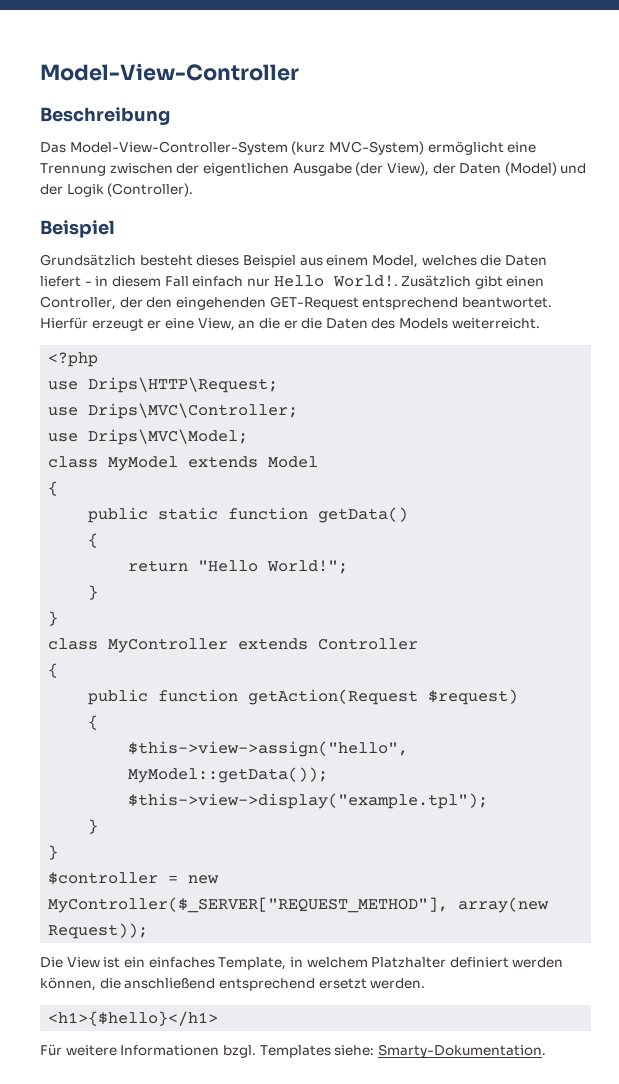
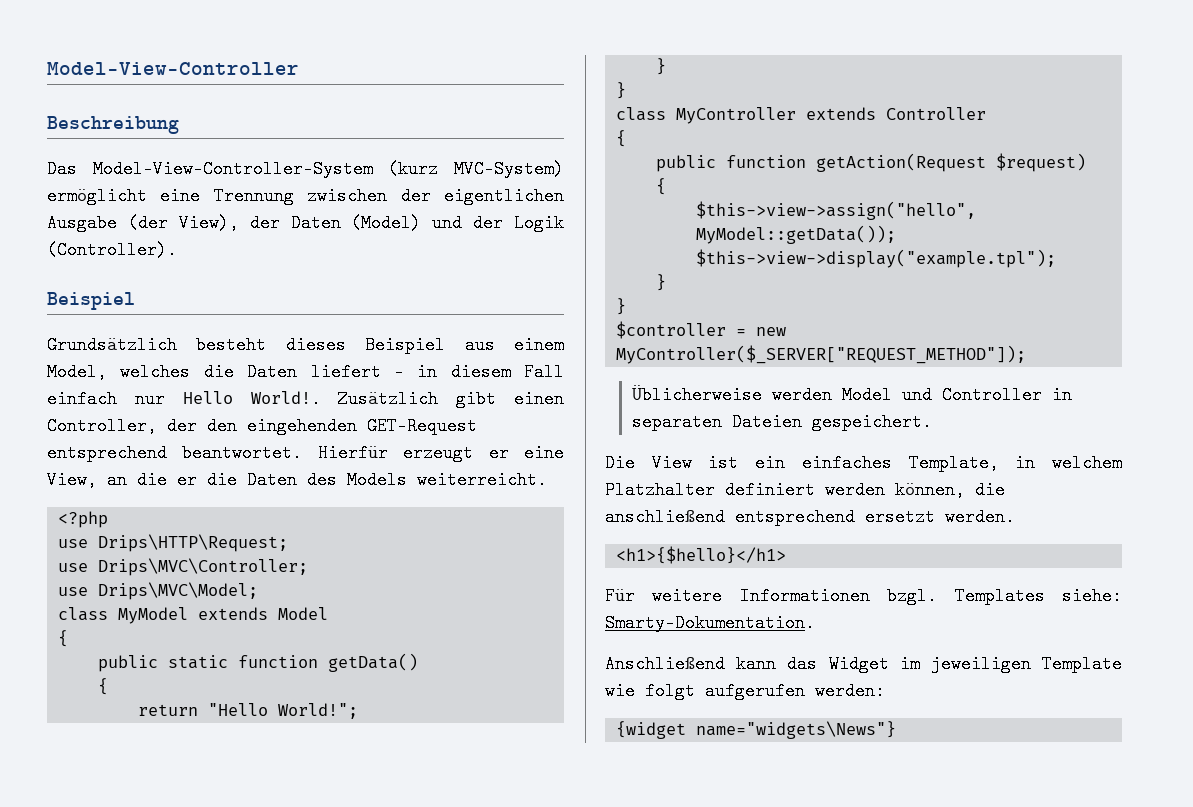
[48,897,550,913] [48,923,149,939] MyController($_SERVER["REQUEST_METHOD"], array(new Request)); -> [616,345,1027,364] [632,385,1073,404] [632,413,933,431] MyController($_SERVER["REQUEST_METHOD"]); // Üblicherweise werden Model und Controller in separaten Dateien gespeichert.
(546, 1051) none -> [605,655,1122,673] [605,682,885,700] [616,721,897,739] // Anschließend kann das Widget im jeweiligen Template wie folgt aufgerufen werden: // {widget name="widgets\News"}

